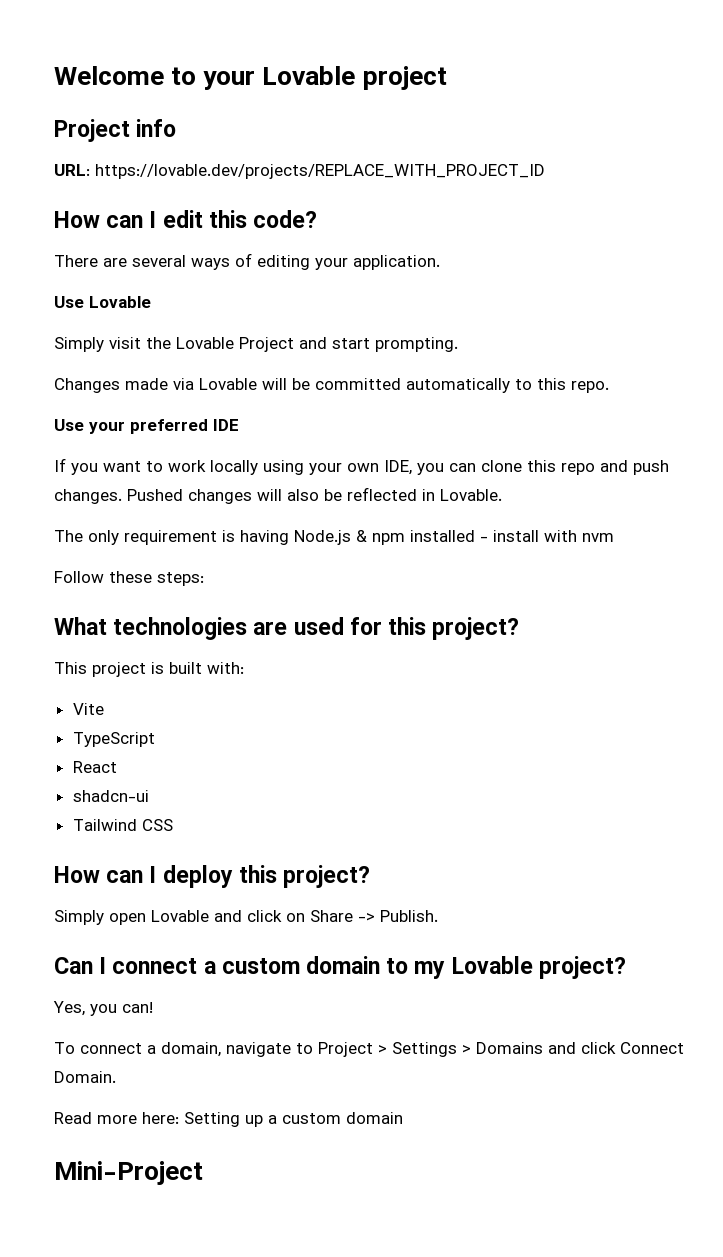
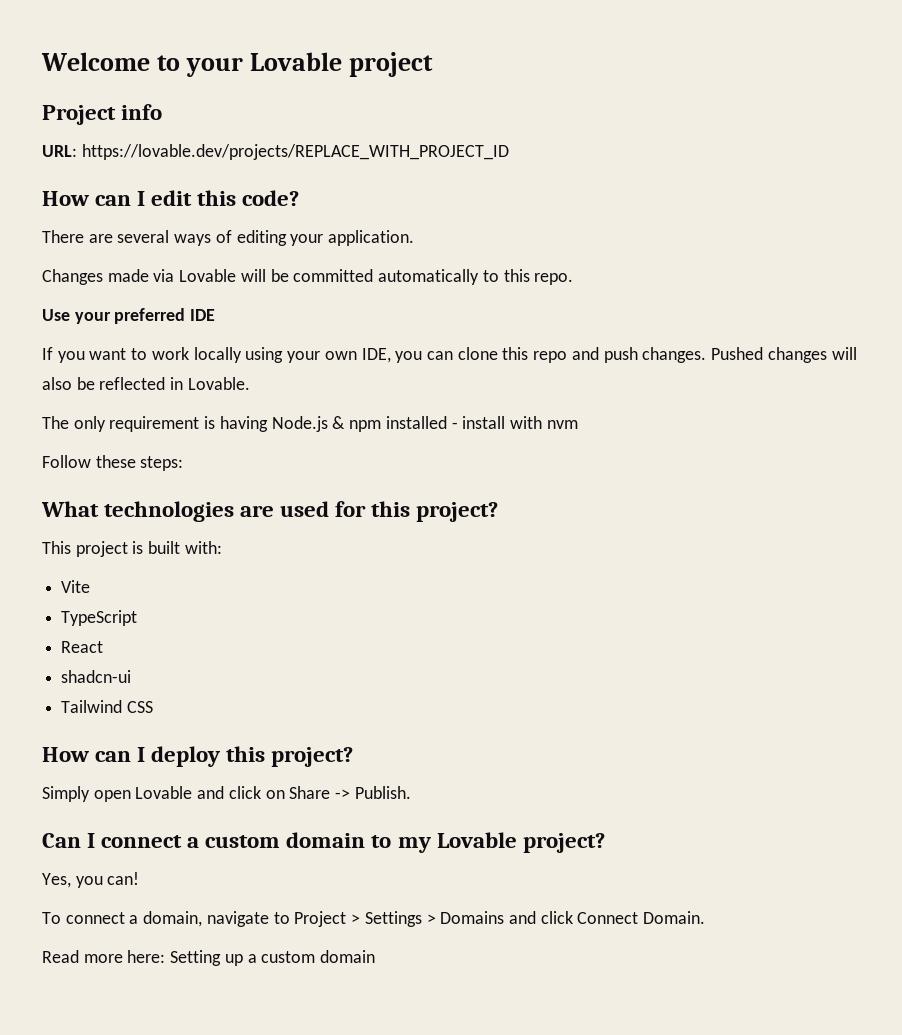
[54,296,151,308] [54,337,458,352] // Use Lovable // Simply visit the Lovable Project and start prompting. -> (415, 238) none
[54,1161,203,1185] // Mini-Project -> (376, 956) none

